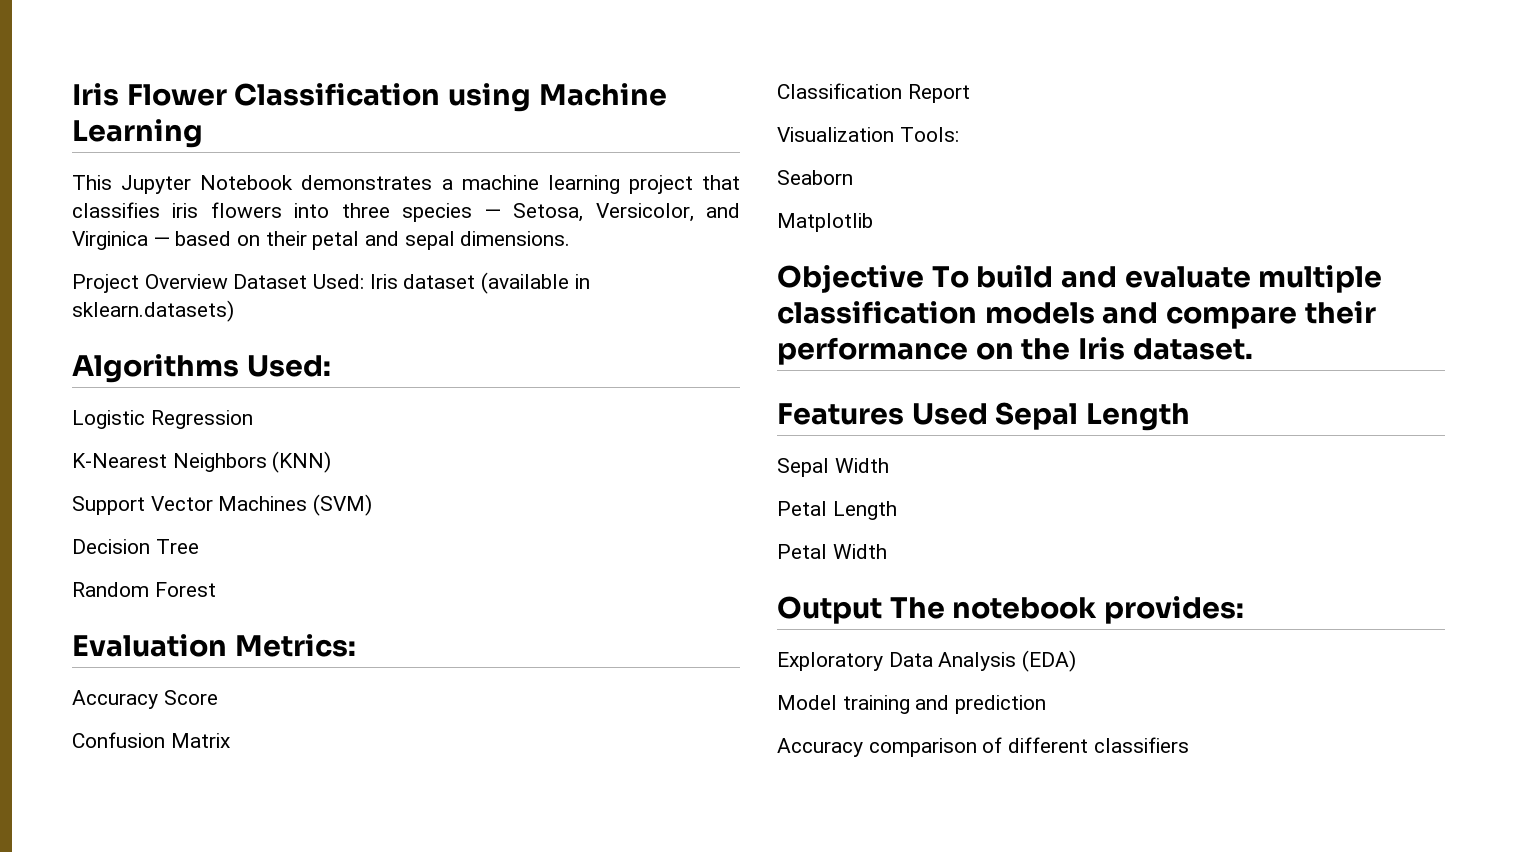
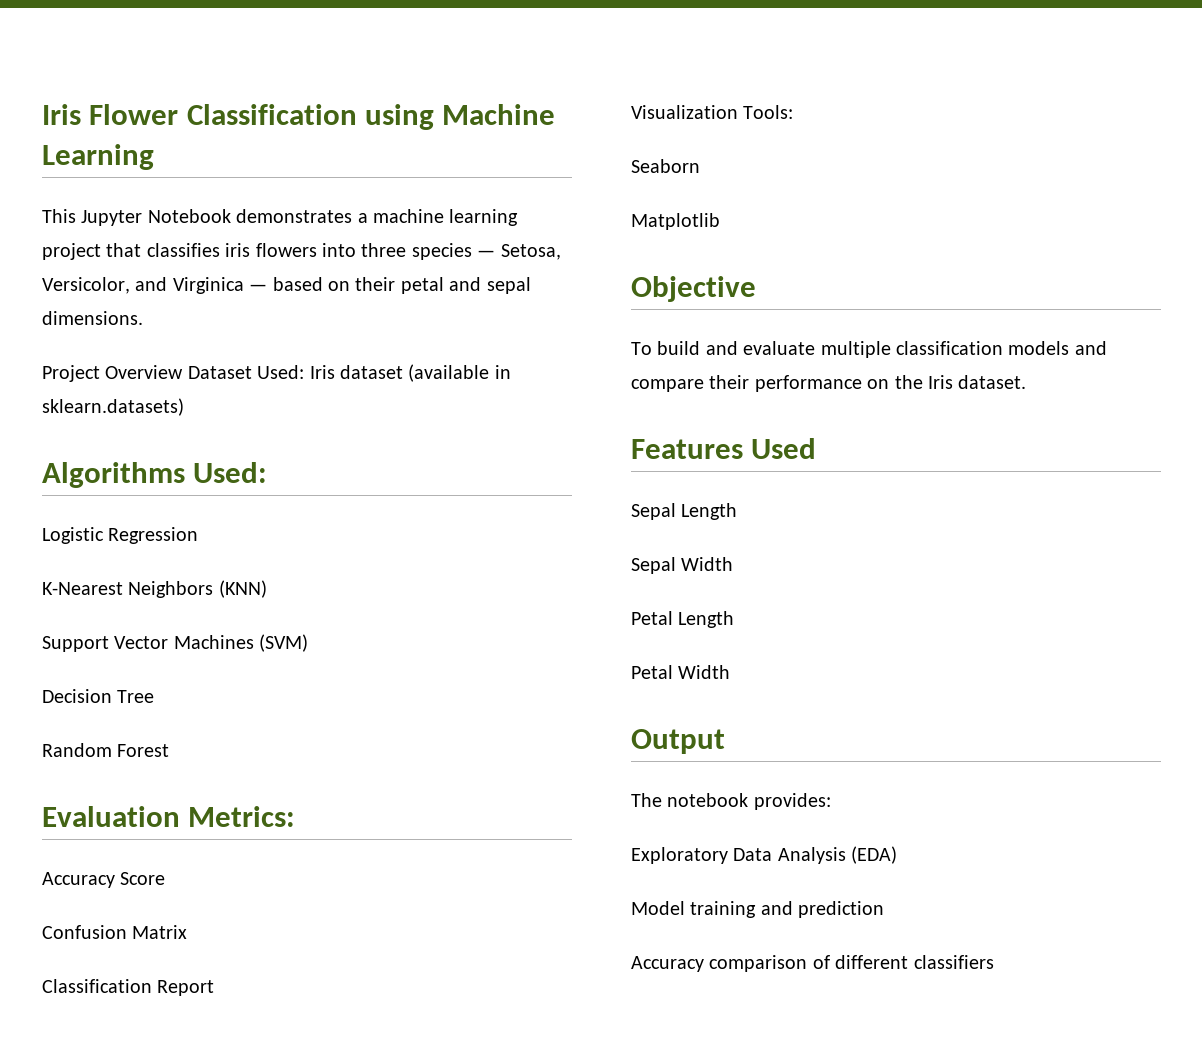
(924, 279) none -> (756, 289) //
(988, 414) none -> (817, 448) //
(882, 610) none -> (725, 741) //

